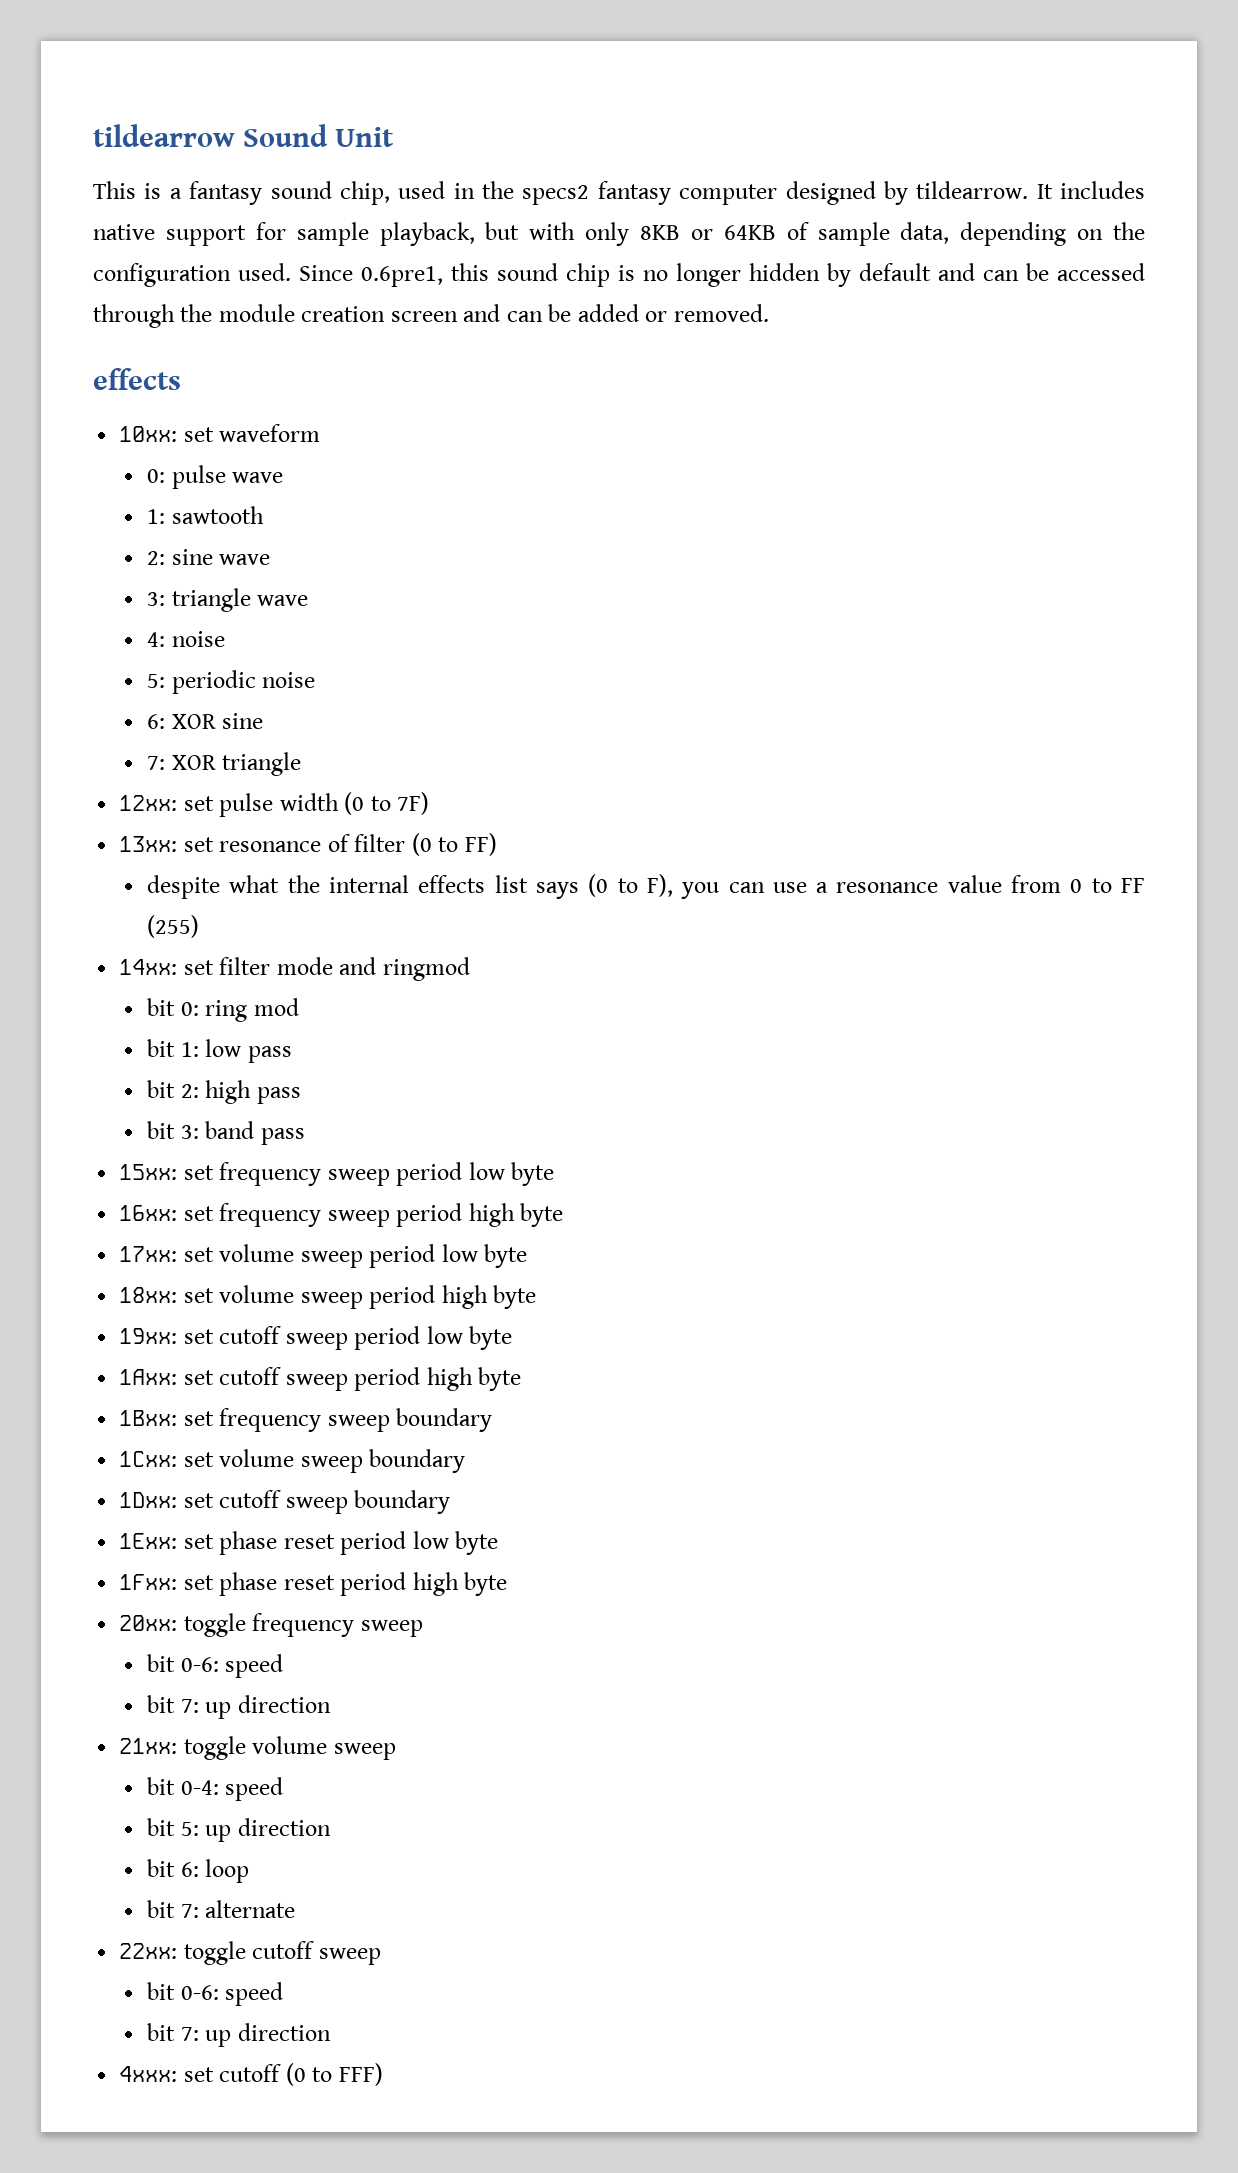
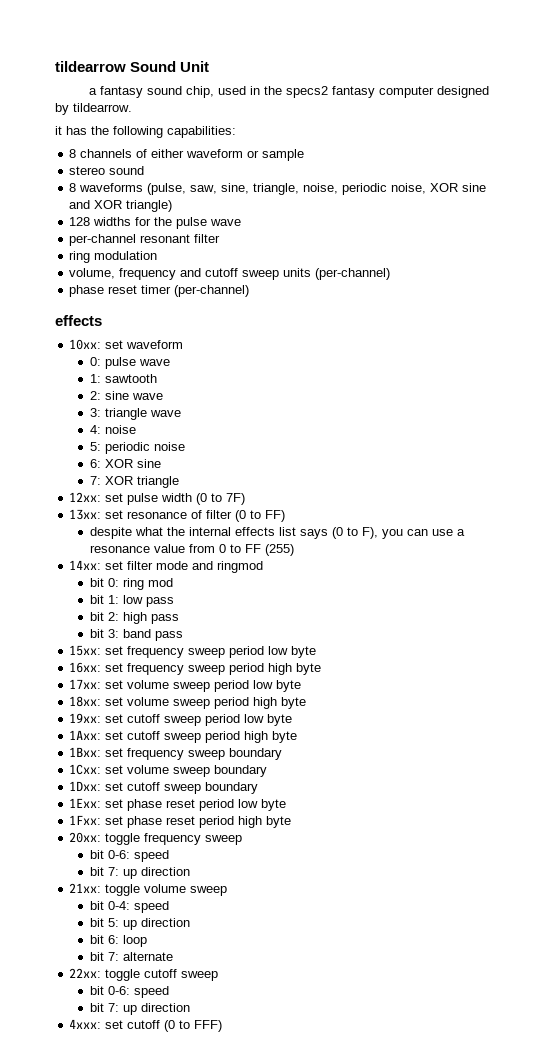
[93,181,162,199] This is -> (210, 66) none
[1036,181,1145,199] [93,222,1145,246] [93,263,1145,287] [93,304,769,328] It includes native support for sample playback, but with only 8KB or 64KB of sample data, depending on the configuration used. Since 0.6pre1, this sound chip is no longer hidden by default and can be accessed through the module creation screen and can be added or removed. -> [55,126,236,138] [69,149,305,161] [69,166,145,175] [69,183,487,195] [69,200,173,212] [69,217,242,229] [69,234,221,246] [69,251,158,263] [69,268,391,280] [69,285,250,297] // it has the following capabilities: // 8 channels of either waveform or sample // stereo sound // 8 waveforms (pulse, saw, sine, triangle, noise, periodic noise, XOR sine and XOR triangle) // 128 widths for the pulse wave // per-channel resonant filter // ring modulation // volume, frequency and cutoff sweep units (per-channel) // phase reset timer (per-channel)

